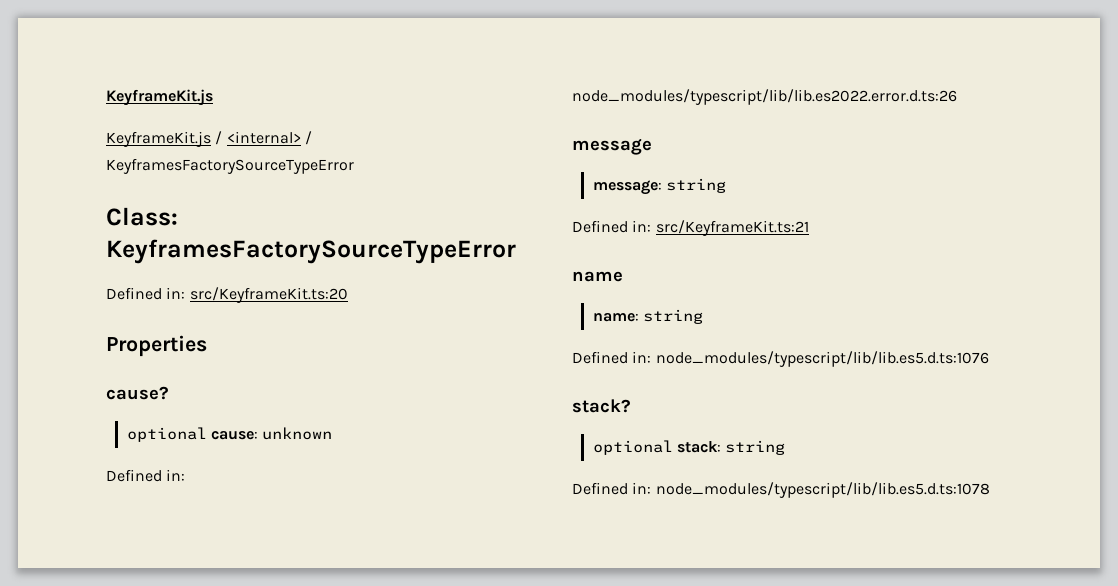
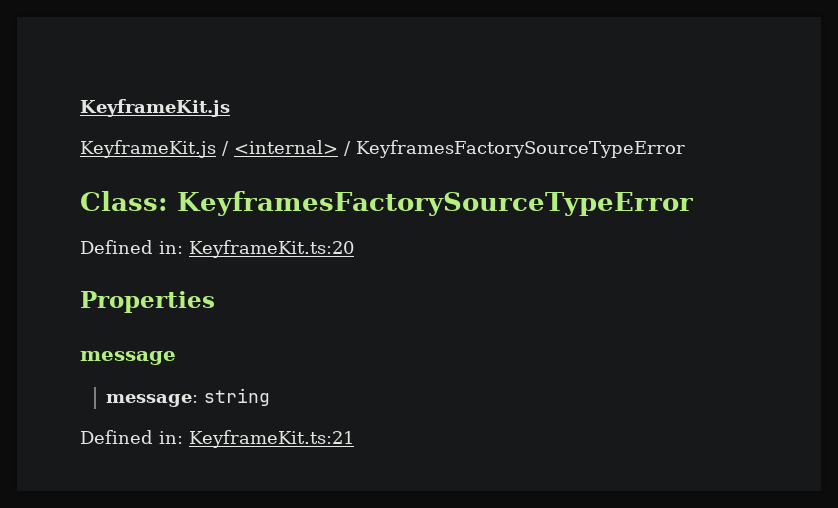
[189,287,348,303] src/KeyframeKit.ts:20 -> [189,240,354,258] KeyframeKit.ts:20
[106,386,169,400] [126,427,333,442] [106,469,186,482] [572,89,957,105] // cause? // optional cause: unknown // Defined in: node_modules/typescript/lib/lib.es2022.error.d.ts:26 -> (215, 302) none
[655,220,809,236] [572,271,623,282] [592,309,703,324] [572,351,989,367] [572,399,631,413] [592,440,786,455] [572,482,990,498] src/KeyframeKit.ts:21 // name // name: string // Defined in: node_modules/typescript/lib/lib.es5.d.ts:1076 // stack? // optional stack: string // Defined in: node_modules/typescript/lib/lib.es5.d.ts:1078 -> [189,430,354,448] KeyframeKit.ts:21

